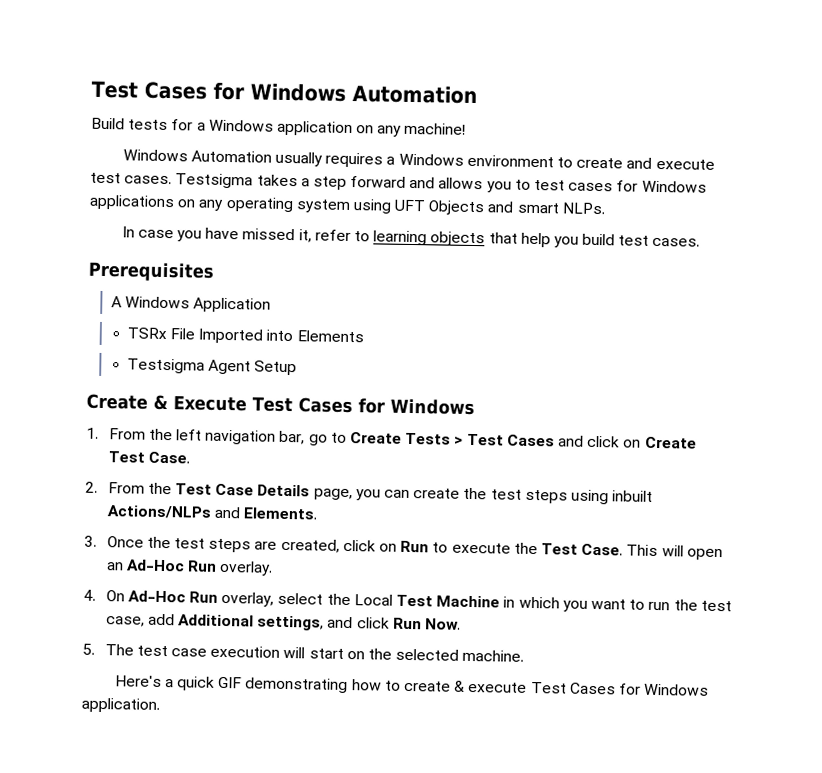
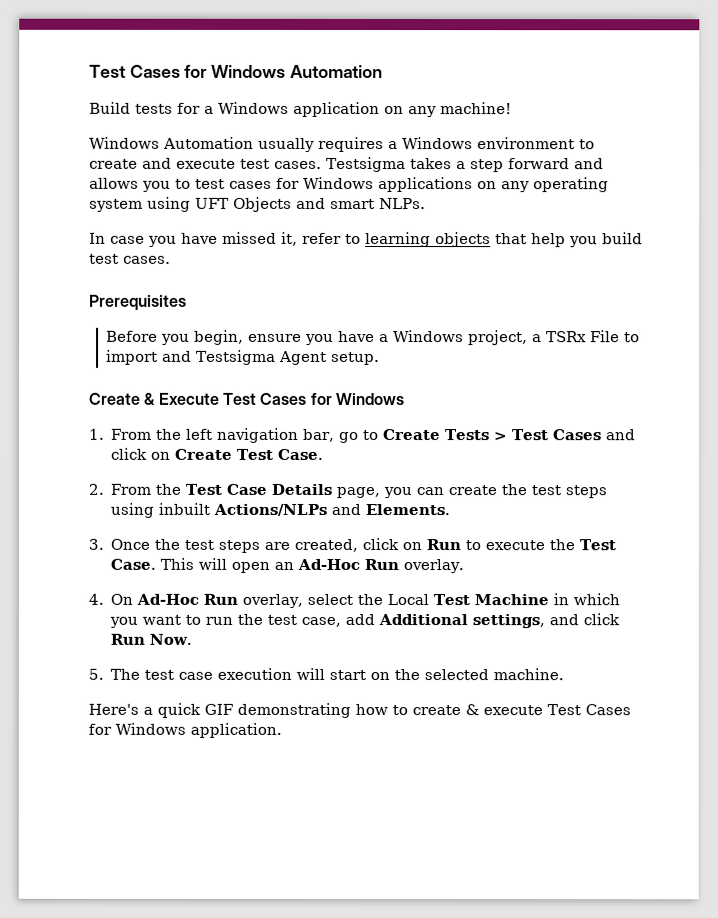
[110,296,272,313] [126,327,364,344] A Windows Application // TSRx File Imported into Elements // -> [106,329,641,346] [106,349,193,365] Before you begin, ensure you have a Windows project, a TSRx File to import and
[254,360,298,376] Setup -> [331,351,381,366] setup.

